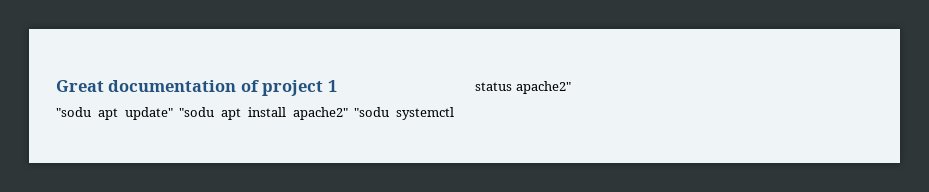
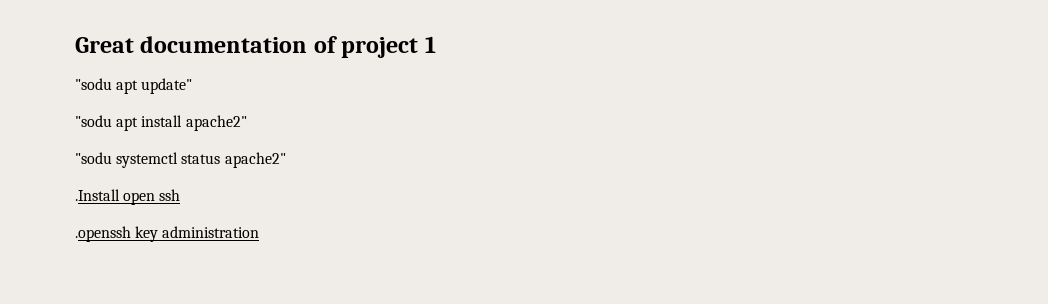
(173, 113) none -> (193, 86) //
(348, 113) none -> (247, 123) //
(571, 87) none -> [75,189,181,205] [75,226,260,242] // .Install open ssh // .openssh key administration

